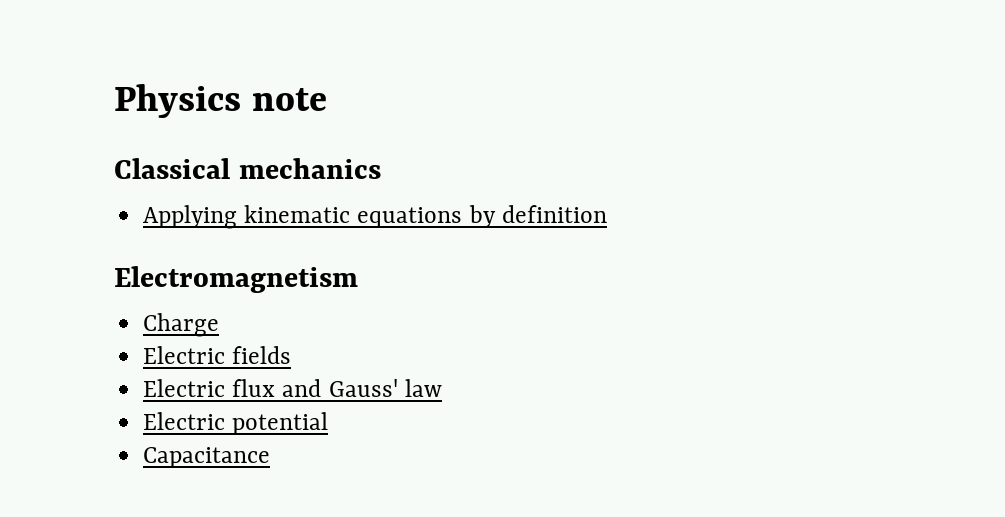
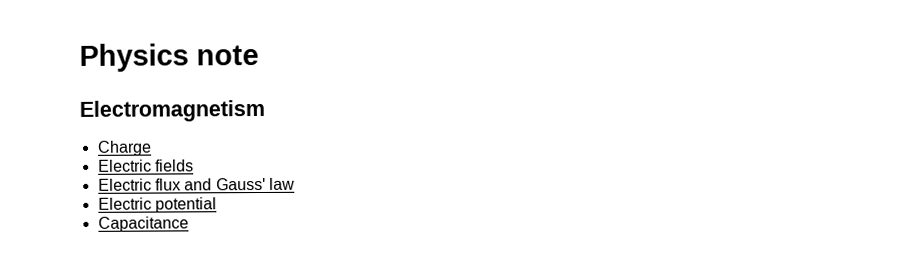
[114,158,381,179] [143,205,607,229] // Classical mechanics // Applying kinematic equations by definition -> (259, 55) none

